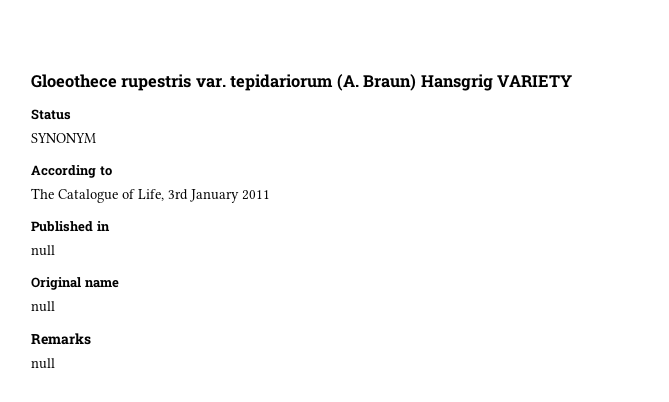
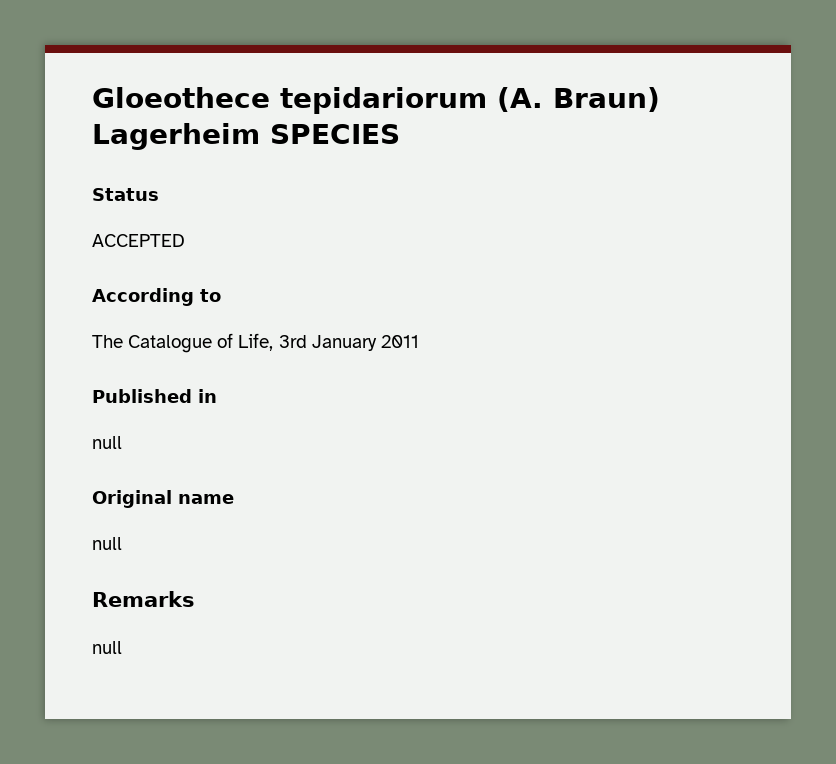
[121,74,226,91] rupestris var. -> (270, 97) none
[420,74,573,91] Hansgrig VARIETY -> [92,123,400,150] Lagerheim SPECIES
[31,133,96,143] SYNONYM -> [92,234,185,247] ACCEPTED

